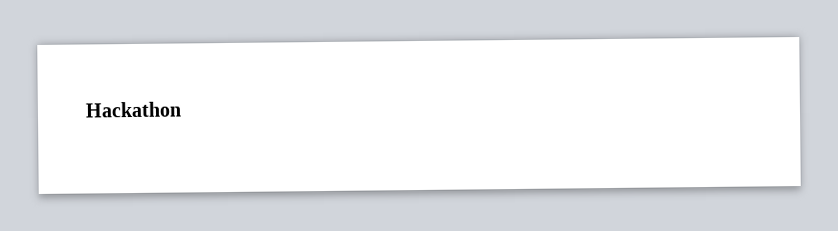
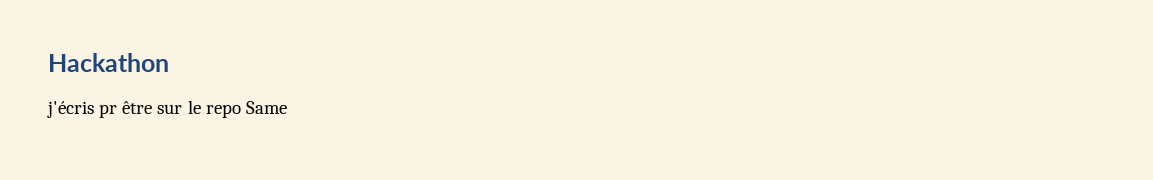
(181, 109) none -> [47,100,287,118] // j'écris pr être sur le repo Same

